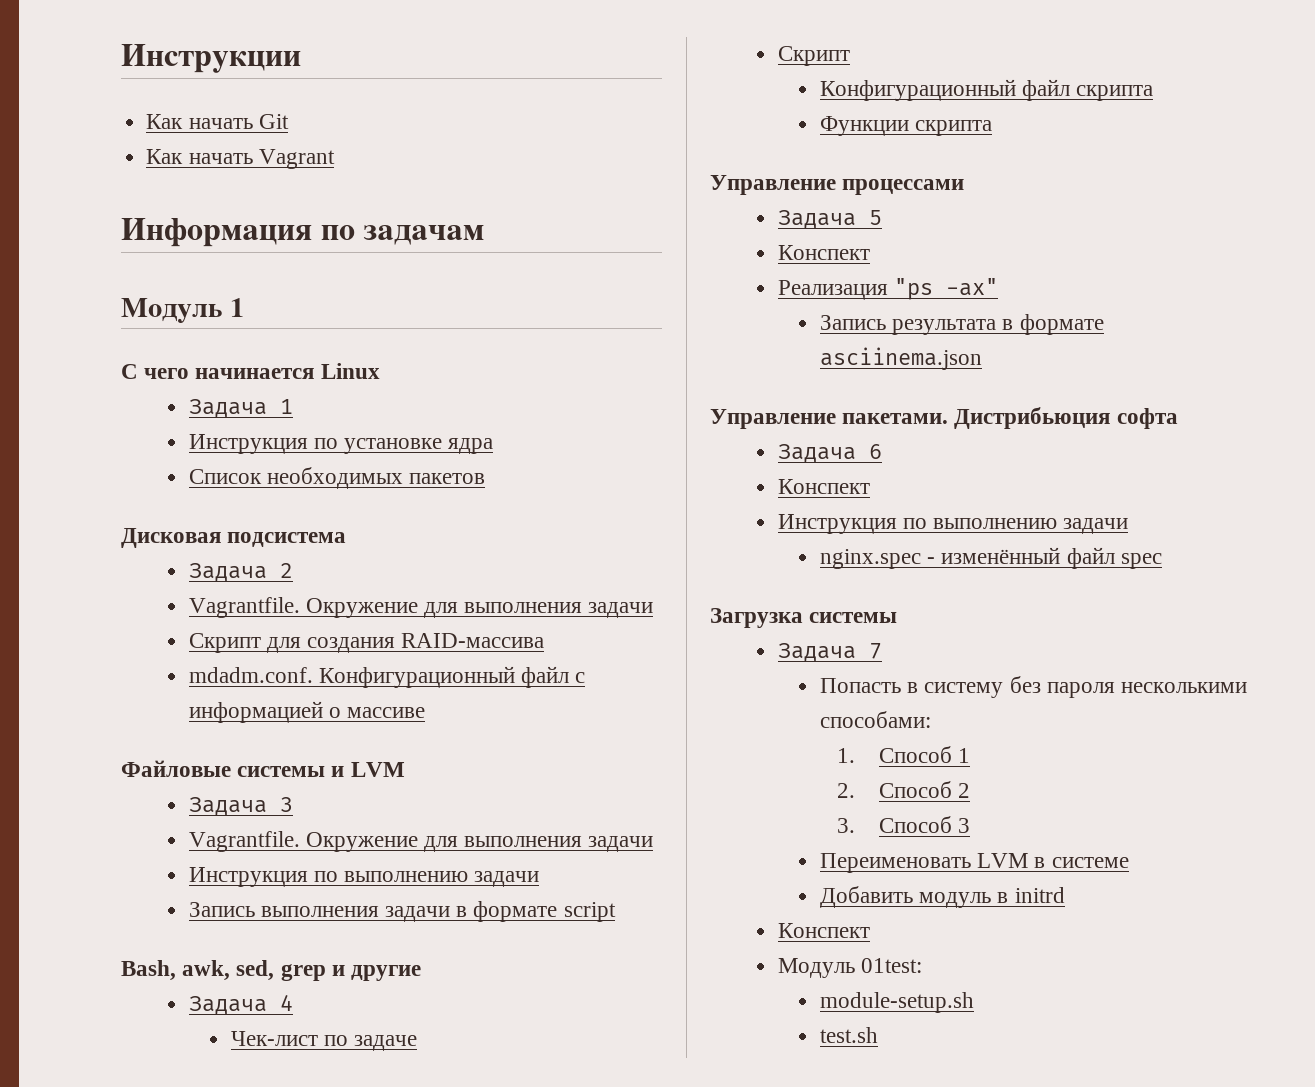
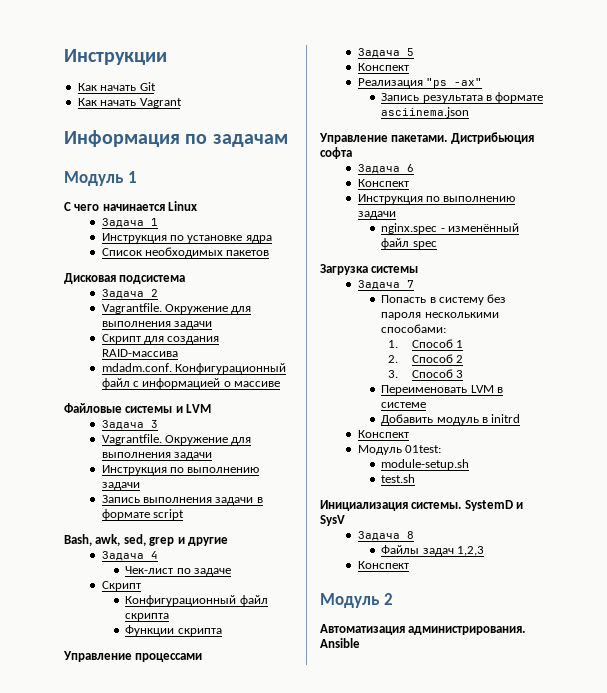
(878, 1035) none -> [320,500,524,511] [320,515,345,526] [357,531,414,541] [381,545,485,556] [357,561,409,569] [320,593,393,608] [320,624,526,635] [320,638,360,648] // Инициализация системы. SystemD и SysV // Задача 8 // Файлы задач 1,2,3 // Конспект // Модуль 2 // Автоматизация администрирования. Ansible

